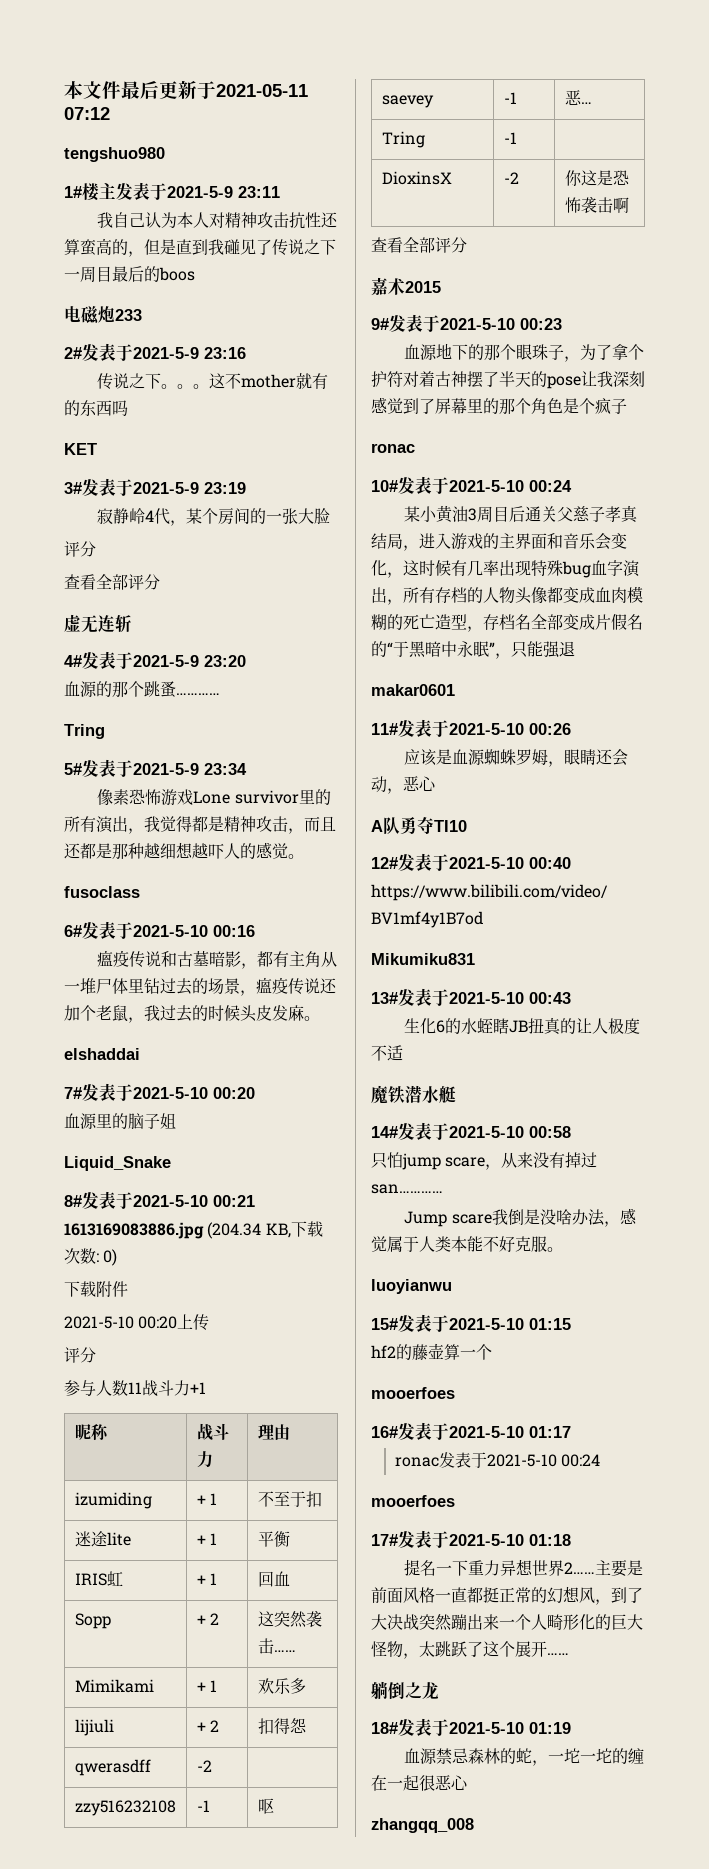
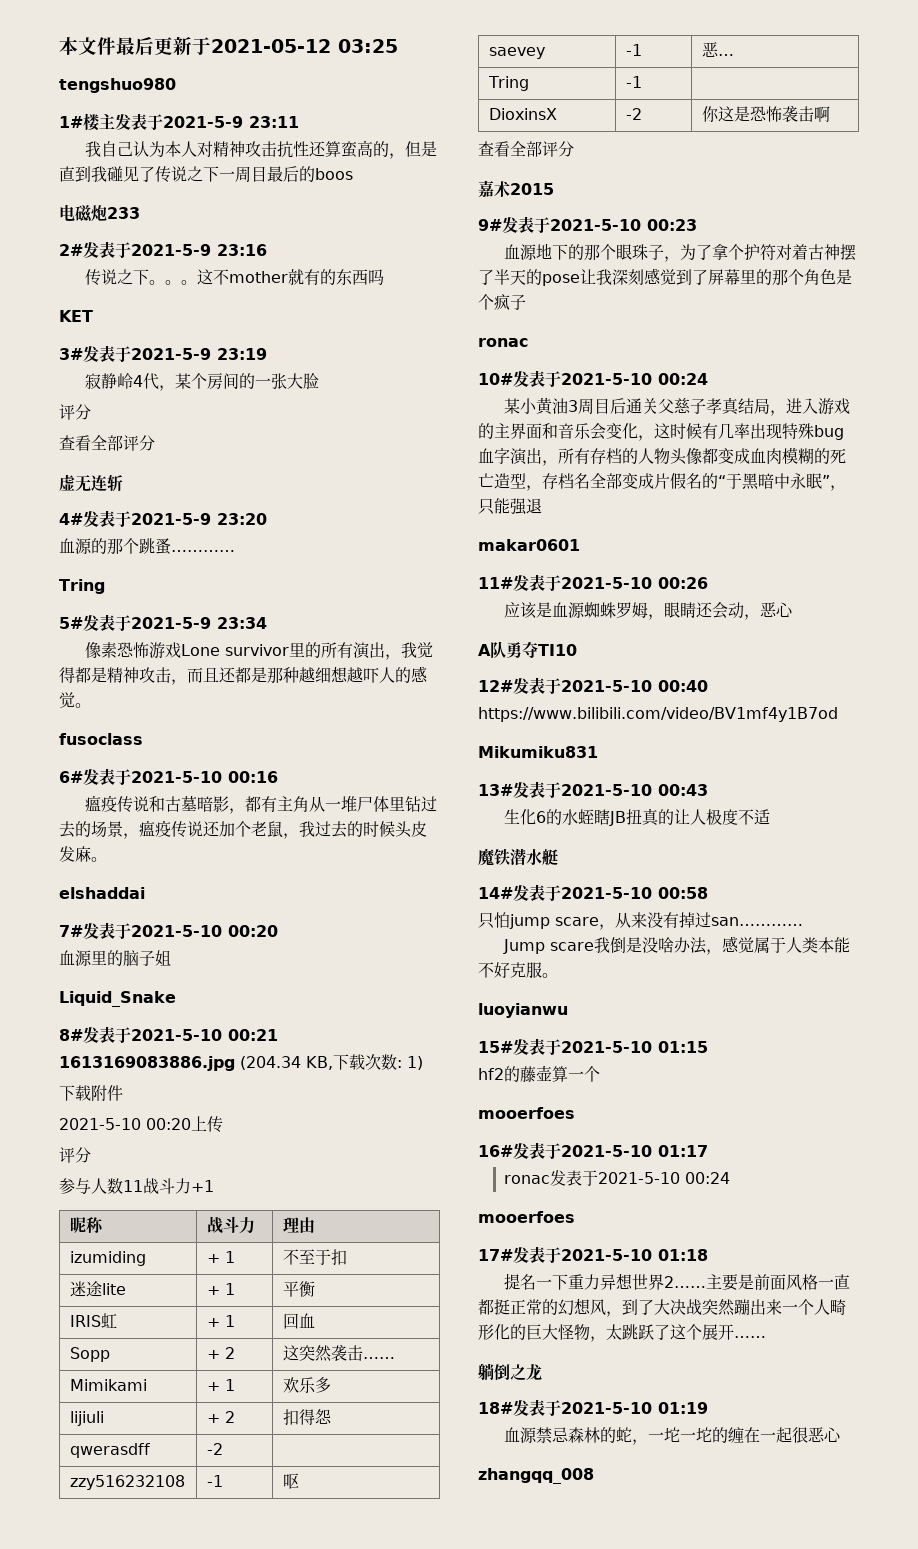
[216,84,308,97] [64,107,110,120] 2021-05-11 07:12 -> [211,39,398,53] 2021-05-12 03:25
[103,1249,118,1266] 0) -> [407,1056,423,1070] 1)

